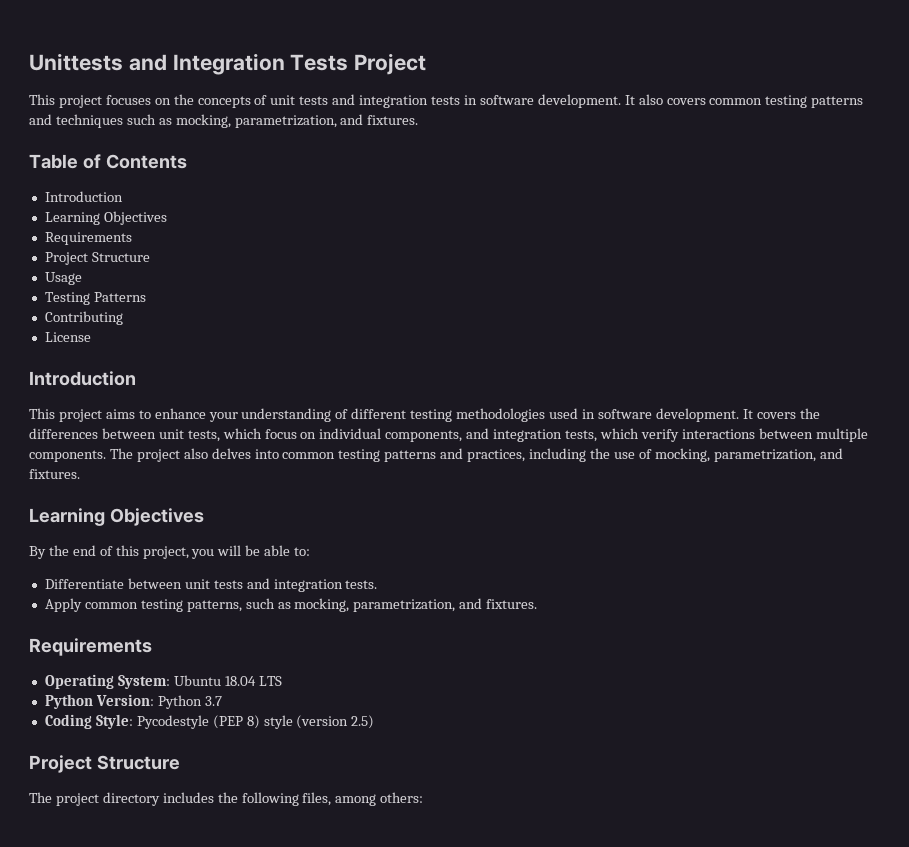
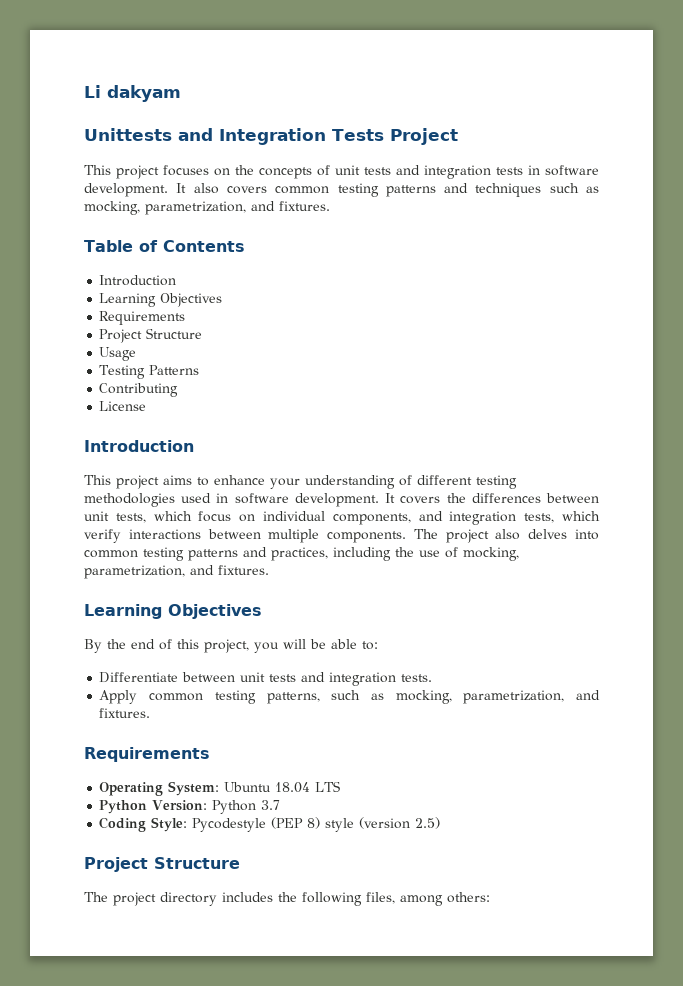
(29, 62) none -> [84,85,181,102] Li dakyam //

